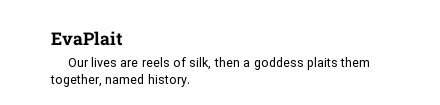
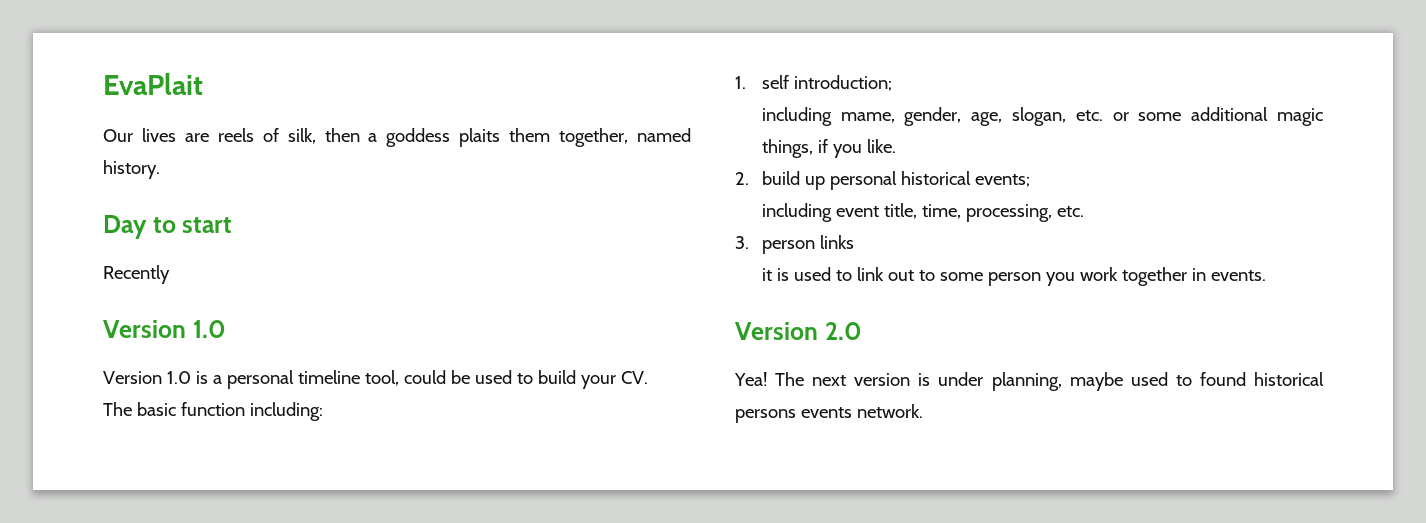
(190, 80) none -> [103,215,233,239] [103,265,170,284] [103,320,226,338] [103,370,648,389] [103,402,323,421] [735,75,892,91] [761,107,1323,126] [761,139,896,158] [735,171,1030,190] [761,203,1084,222] [735,235,854,254] [761,267,1266,286] [735,322,862,340] [734,372,1324,391] [735,404,923,423] // Day to start // Recently // Version 1.0 // Version 1.0 is a personal timeline tool, could be used to build your CV. // The basic function including: // 1. self introduction; // including mame, gender, age, slogan, etc. or some additional magic things, if you like. // 2. build up personal historical events; // including event title, time, processing, etc. // 3. person links // it is used to link out to some person you work together in events. // Version 2.0 // Yea! The next version is under planning, maybe used to found historical persons events network.

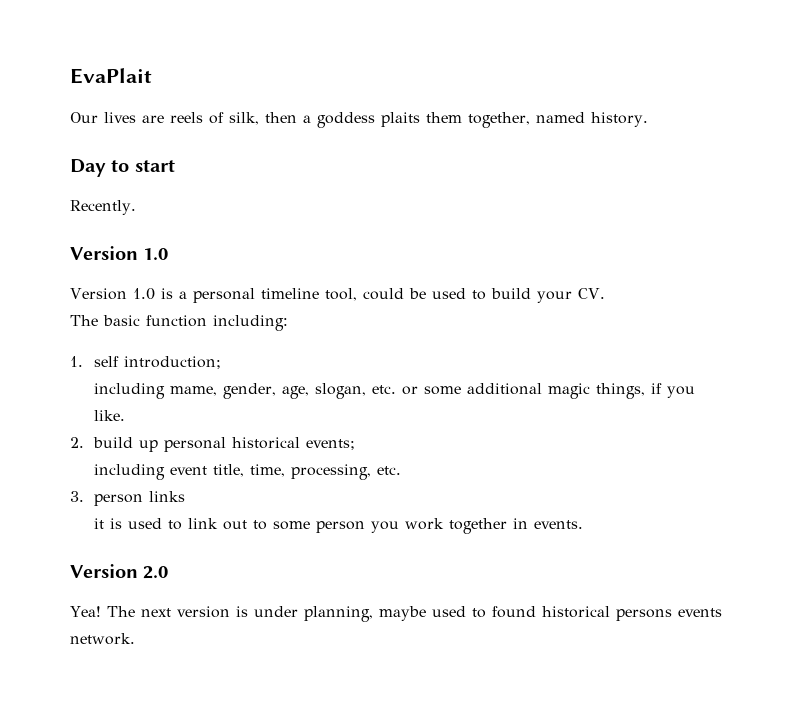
[103,265,170,284] Recently -> [70,200,136,215] Recently.

